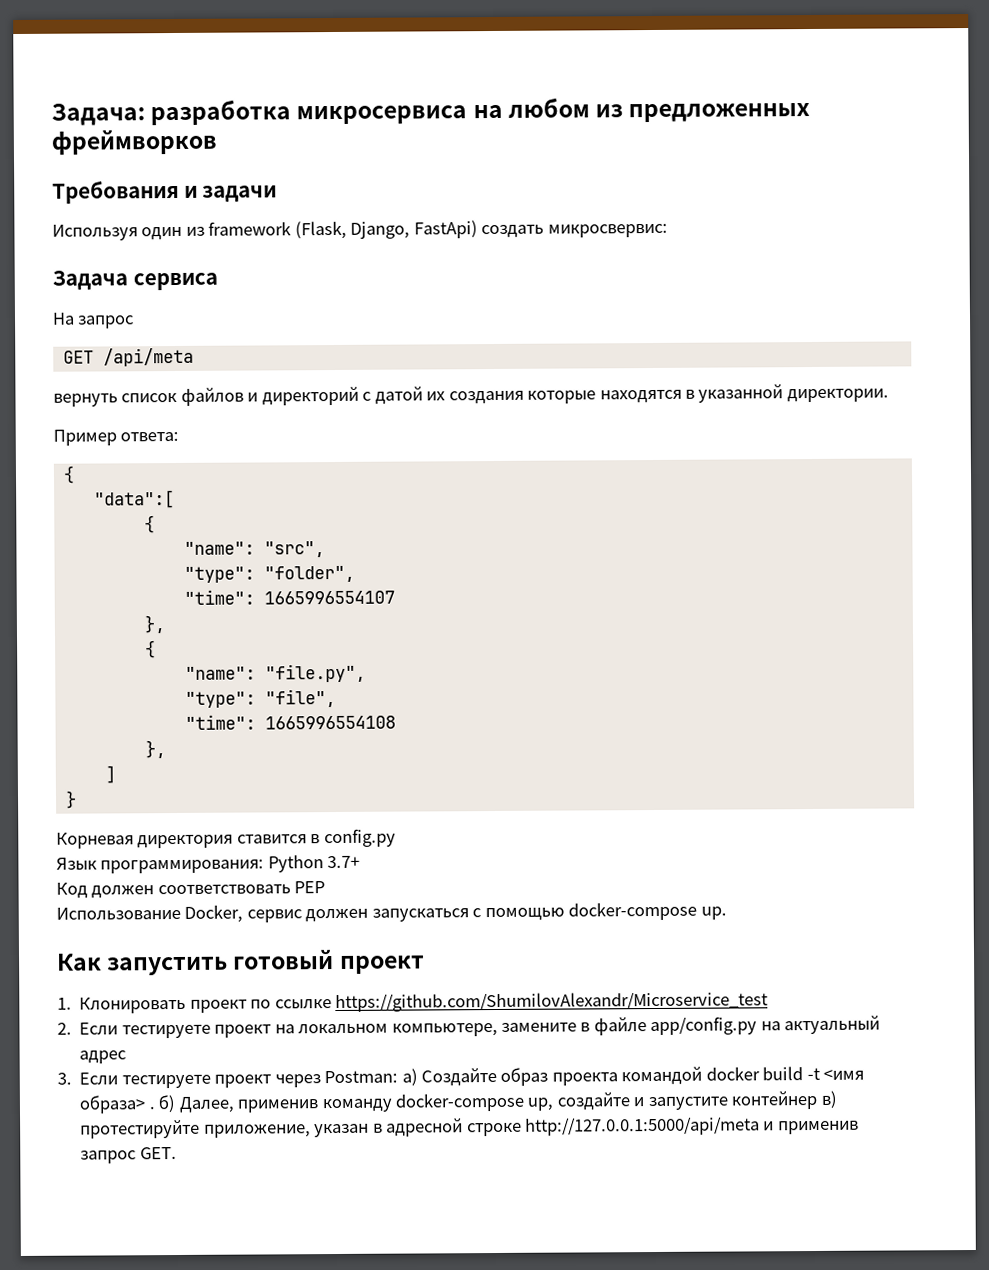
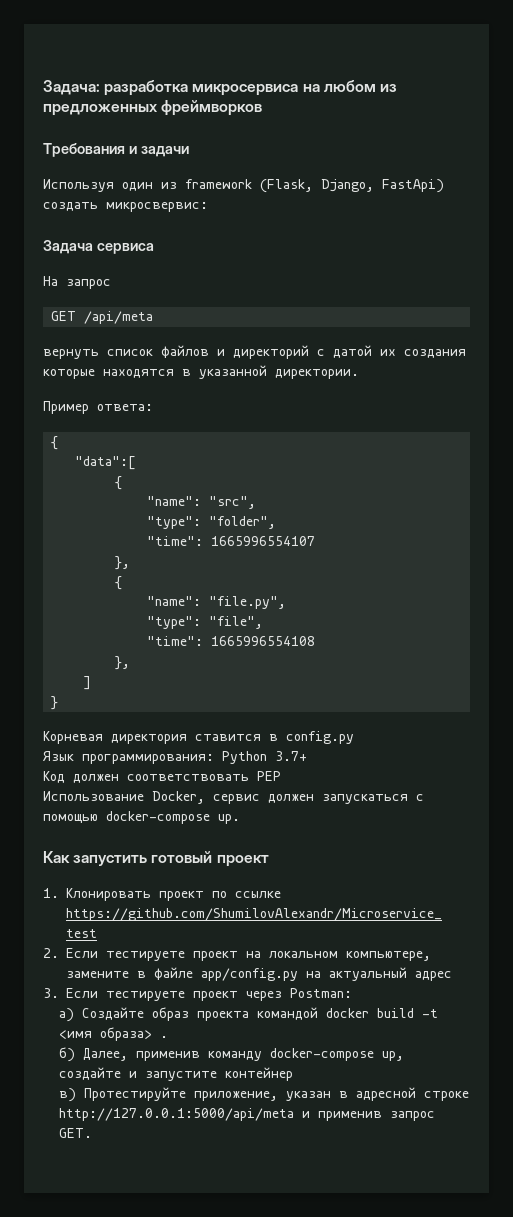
(399, 1077) none -> (352, 993) //
(155, 1108) none -> (169, 1037) //
[820,1090,837,1108] [80,1119,201,1139] в) протестируйте -> [59,1087,187,1102] // в) Протестируйте

